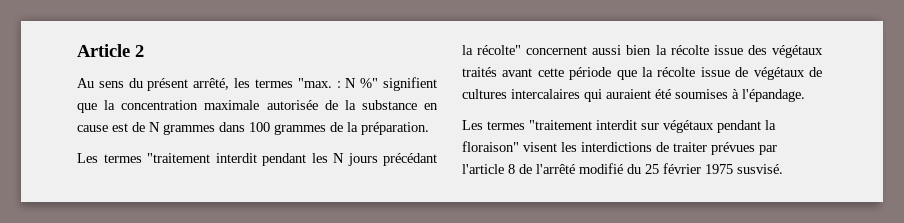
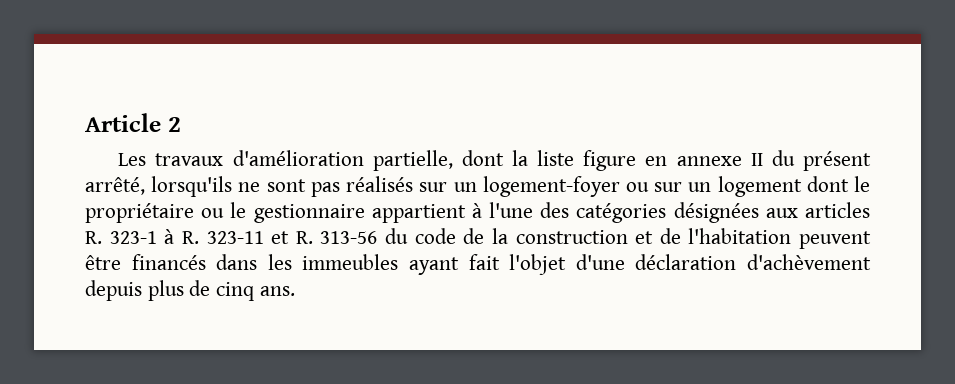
[77,77,437,91] [77,100,438,113] [77,122,429,135] [77,153,437,166] [462,45,823,58] [462,67,822,80] [462,89,805,102] [462,120,776,133] [462,141,777,155] [462,163,783,174] Au sens du présent arrêté, les termes "max. : N %" signifient que la concentration maximale autorisée de la substance en cause est de N grammes dans 100 grammes de la préparation. // Les termes "traitement interdit pendant les N jours précédant la récolte" concernent aussi bien la récolte issue des végétaux traités avant cette période que la récolte issue de végétaux de cultures intercalaires qui auraient été soumises à l'épandage. // Les termes "traitement interdit sur végétaux pendant la floraison" visent les interdictions de traiter prévues par l'article 8 de l'arrêté modifié du 25 février 1975 susvisé. -> [118,150,872,171] [85,176,870,197] [85,202,870,223] [85,228,871,249] [85,254,872,275] [85,280,295,301] Les travaux d'amélioration partielle, dont la liste figure en annexe II du présent arrêté, lorsqu'ils ne sont pas réalisés sur un logement-foyer ou sur un logement dont le propriétaire ou le gestionnaire appartient à l'une des catégories désignées aux articles R. 323-1 à R. 323-11 et R. 313-56 du code de la construction et de l'habitation peuvent être financés dans les immeubles ayant fait l'objet d'une déclaration d'achèvement depuis plus de cinq ans.

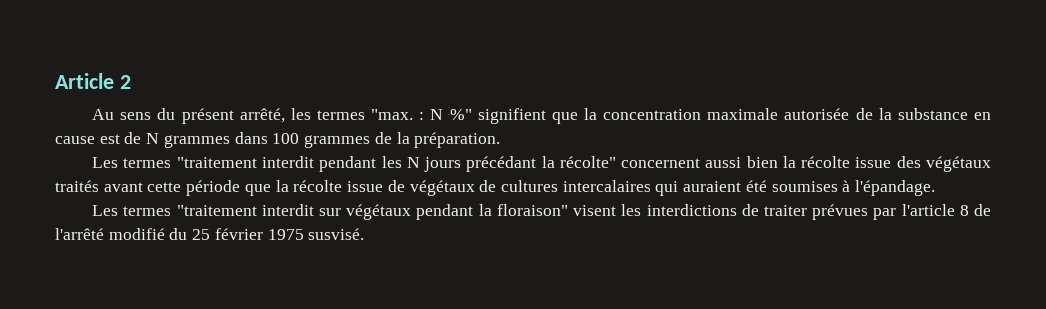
[118,150,872,171] [85,176,870,197] [85,202,870,223] [85,228,871,249] [85,254,872,275] [85,280,295,301] Les travaux d'amélioration partielle, dont la liste figure en annexe II du présent arrêté, lorsqu'ils ne sont pas réalisés sur un logement-foyer ou sur un logement dont le propriétaire ou le gestionnaire appartient à l'une des catégories désignées aux articles R. 323-1 à R. 323-11 et R. 313-56 du code de la construction et de l'habitation peuvent être financés dans les immeubles ayant fait l'objet d'une déclaration d'achèvement depuis plus de cinq ans. -> [92,108,991,124] [55,132,501,148] [92,156,991,172] [55,180,936,196] [92,204,991,220] [55,228,365,240] Au sens du présent arrêté, les termes "max. : N %" signifient que la concentration maximale autorisée de la substance en cause est de N grammes dans 100 grammes de la préparation. // Les termes "traitement interdit pendant les N jours précédant la récolte" concernent aussi bien la récolte issue des végétaux traités avant cette période que la récolte issue de végétaux de cultures intercalaires qui auraient été soumises à l'épandage. // Les termes "traitement interdit sur végétaux pendant la floraison" visent les interdictions de traiter prévues par l'article 8 de l'arrêté modifié du 25 février 1975 susvisé.

